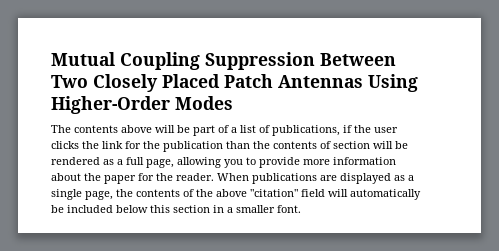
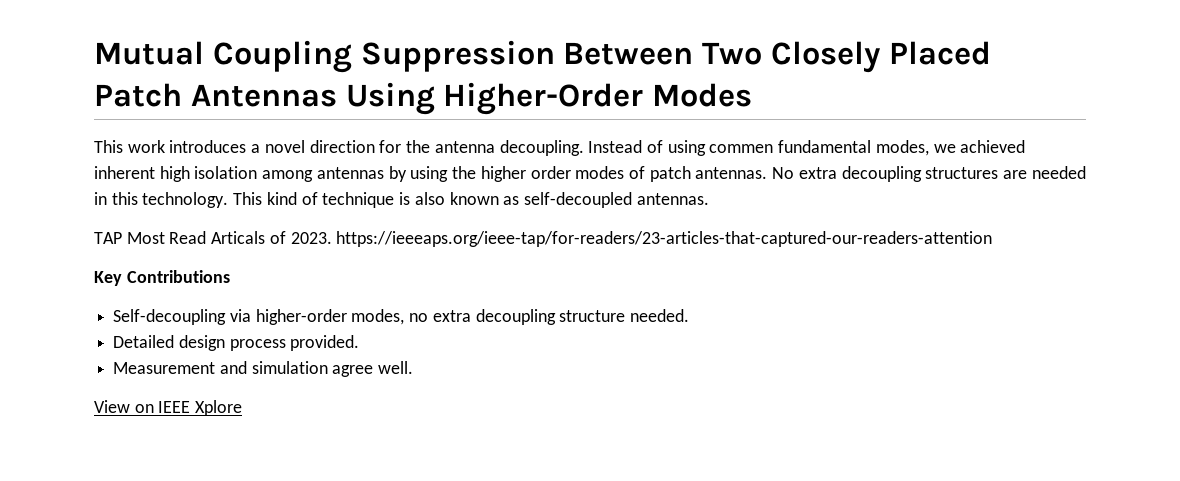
[51,125,398,136] [51,141,408,152] [51,157,396,168] [51,173,414,184] [51,189,421,200] [51,205,301,213] The contents above will be part of a list of publications, if the user clicks the link for the publication than the contents of section will be rendered as a full page, allowing you to provide more information about the paper for the reader. When publications are displayed as a single page, the contents of the above "citation" field will automatically be included below this section in a smaller font. -> [94,140,1026,156] [94,166,1086,182] [94,192,709,208] [94,231,993,247] [94,270,230,286] [113,309,690,325] [113,335,360,351] [113,361,414,377] [94,400,243,416] This work introduces a novel direction for the antenna decoupling. Instead of using commen fundamental modes, we achieved inherent high isolation among antennas by using the higher order modes of patch antennas. No extra decoupling structures are needed in this technology. This kind of technique is also known as self-decoupled antennas. // TAP Most Read Articals of 2023. https://ieeeaps.org/ieee-tap/for-readers/23-articles-that-captured-our-readers-attention // Key Contributions // Self-decoupling via higher-order modes, no extra decoupling structure needed. // Detailed design process provided. // Measurement and simulation agree well. // View on IEEE Xplore

